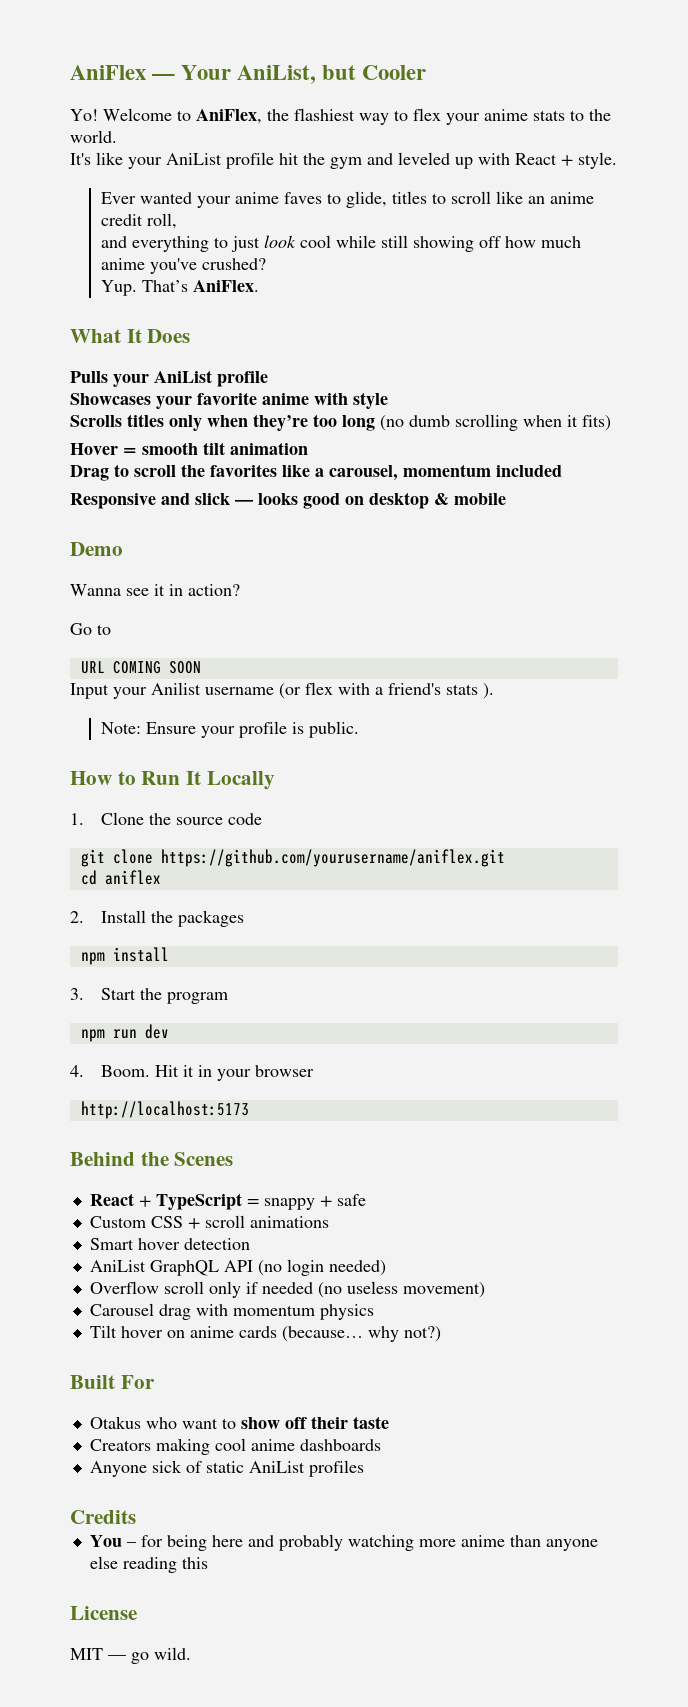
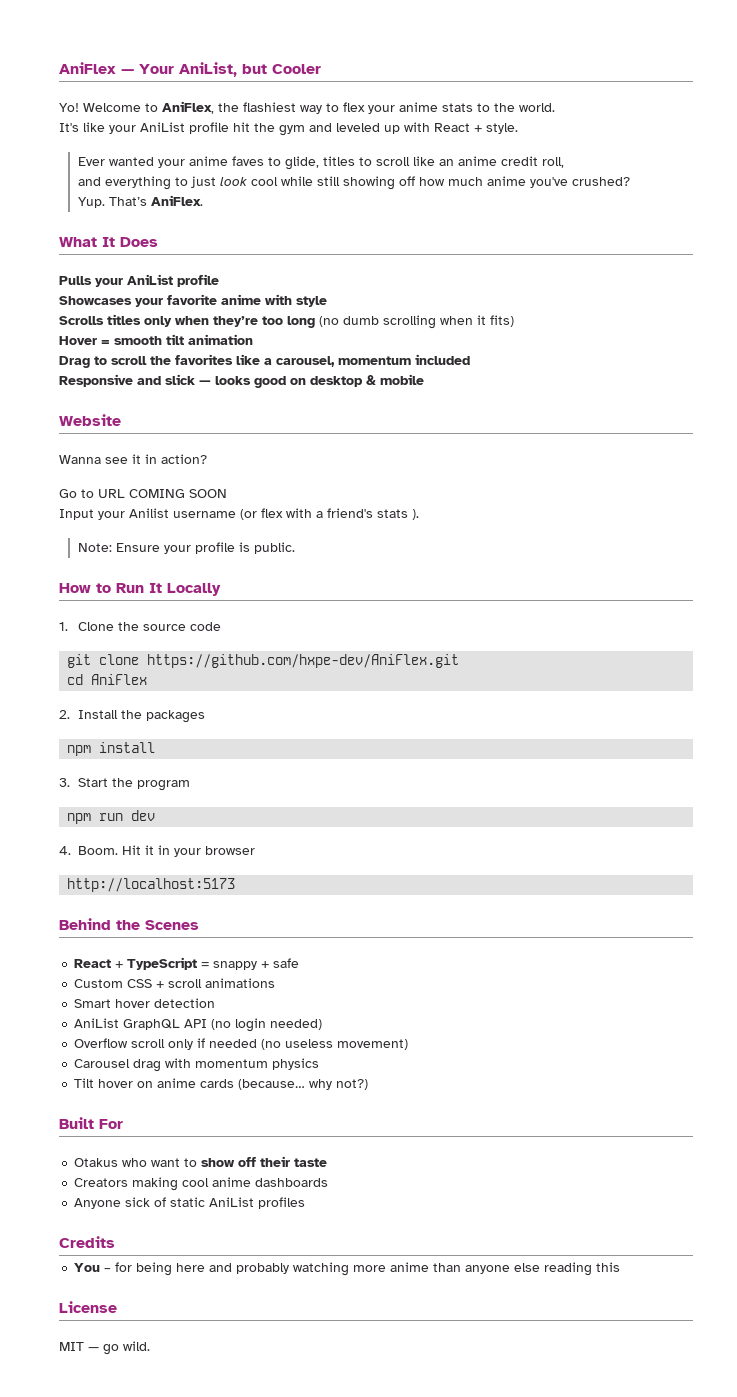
[70,542,123,556] Demo -> [59,414,121,426] Website
(111, 629) // -> (94, 493) none
[160,849,505,867] https://github.com/yourusername/aniflex.git -> [147,654,460,668] https://github.com/hxpe-dev/AniFlex.git
[104,870,161,885] aniflex -> [91,674,148,685] AniFlex

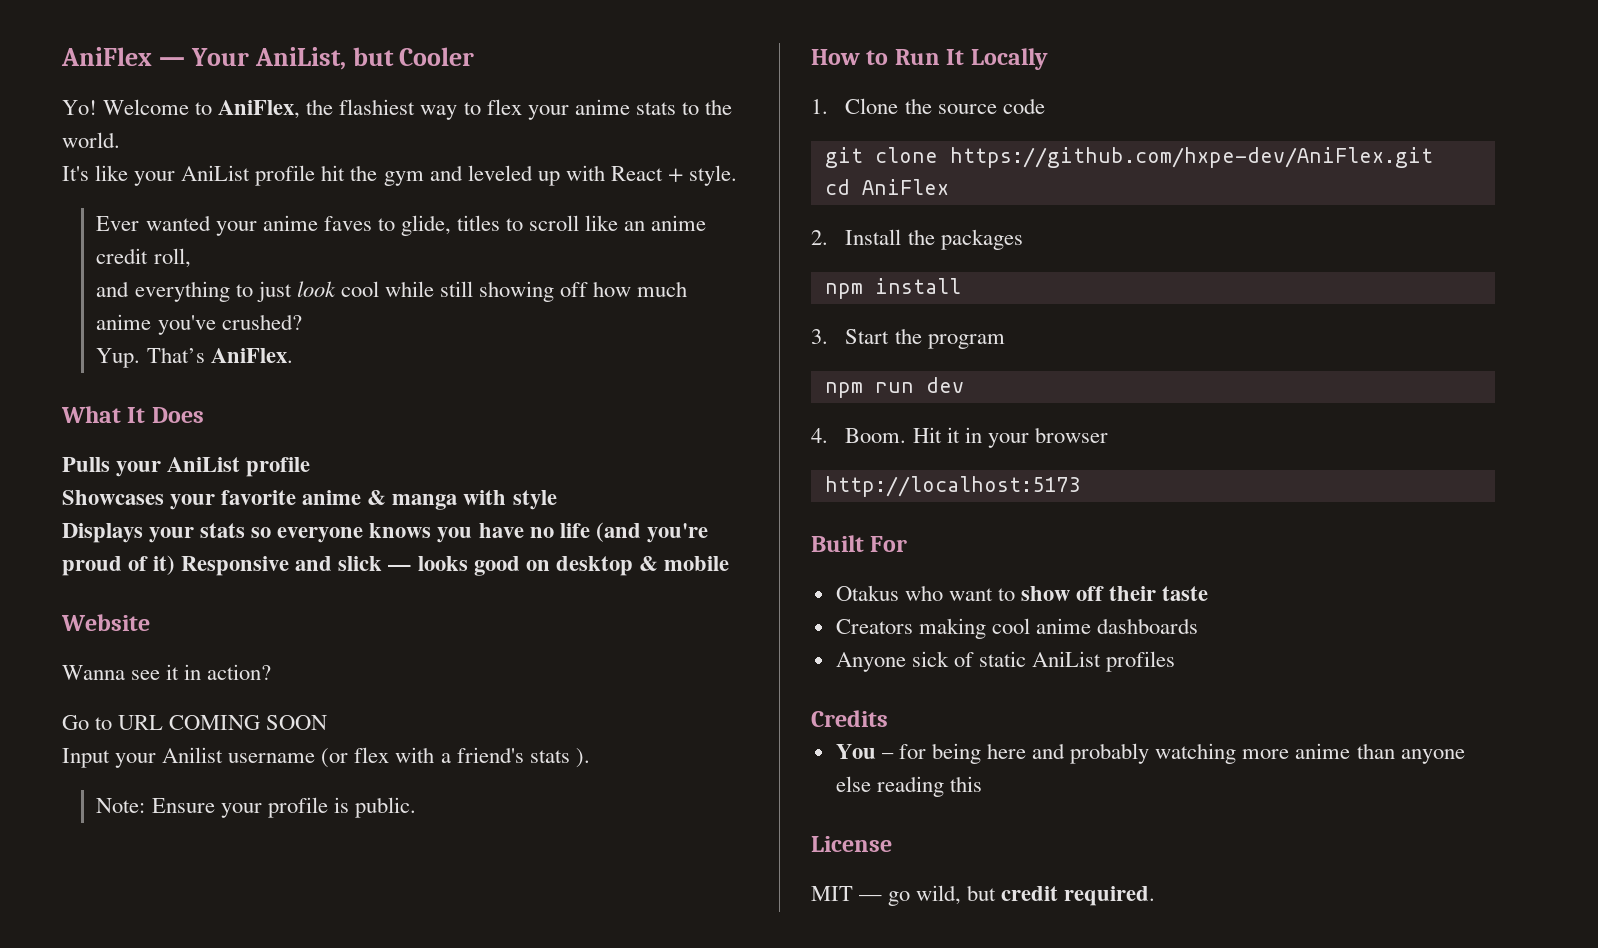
(261, 299) none -> [367,490,458,510] & manga
[59,314,514,329] [59,334,253,345] [59,354,470,368] Scrolls titles only when they’re too long (no dumb scrolling when it fits) // Hover = smooth tilt animation // Drag to scroll the favorites like a carousel, momentum included // -> [62,522,708,543] [62,555,176,576] Displays your stats so everyone knows you have no life (and you're proud of it)
[59,918,199,930] [74,957,300,970] [74,978,276,988] [74,998,216,1008] [74,1018,323,1032] [74,1038,409,1050] [74,1058,320,1072] [74,1078,369,1090] // Behind the Scenes // React + TypeScript = snappy + safe // Custom CSS + scroll animations // Smart hover detection // AniList GraphQL API (no login needed) // Overflow scroll only if needed (no useless movement) // Carousel drag with momentum physics // Tilt hover on anime cards (because… why not?) -> (1080, 486) none
[123,1341,150,1351] wild. -> [916,885,1156,906] wild, but credit required.

